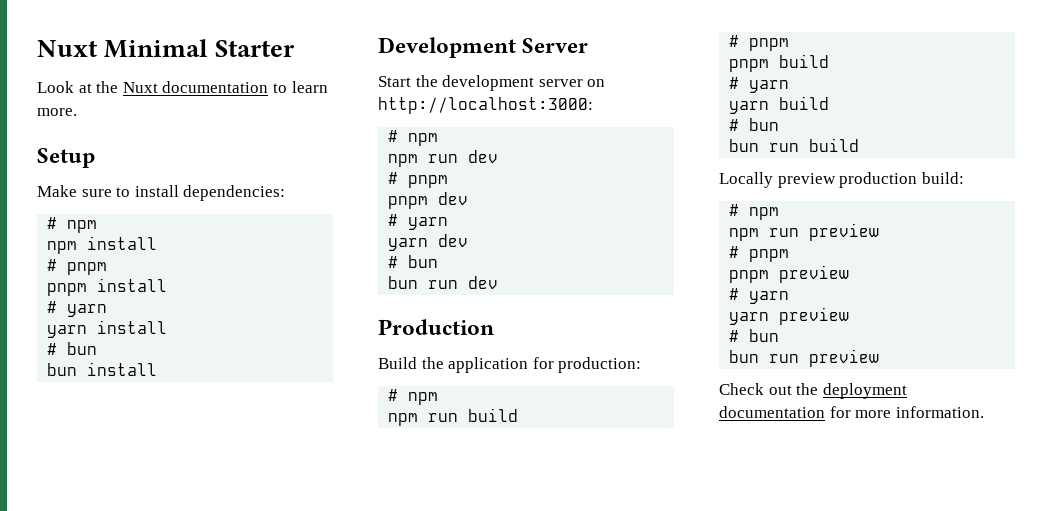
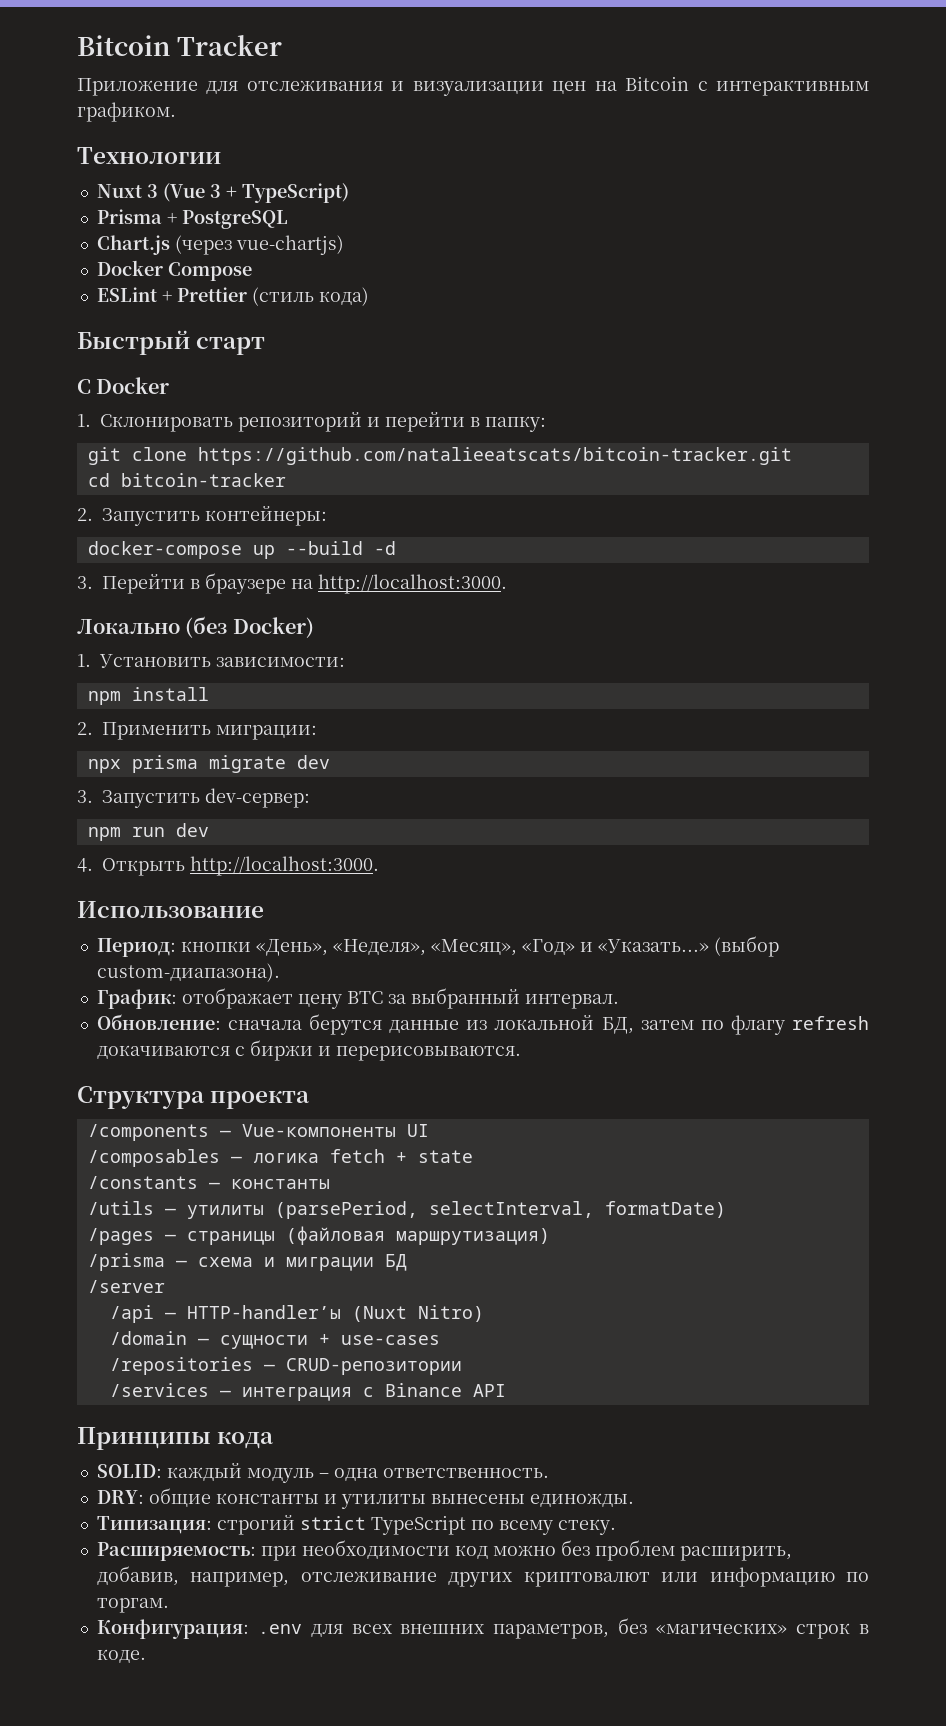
[37,39,296,58] [37,81,328,93] [37,108,77,116] [37,148,95,168] [37,185,286,201] [47,217,98,233] [47,236,158,254] [47,259,108,275] [47,278,168,296] [47,301,108,317] [47,320,168,338] [47,342,98,355] [47,362,158,376] [378,37,589,58] [378,75,606,91] [378,97,593,114] [388,130,439,146] [388,150,499,167] [388,172,449,188] [388,192,469,209] [388,214,449,230] [388,234,469,251] [388,255,439,268] [388,276,499,289] [378,319,494,335] [378,357,642,373] [388,389,439,405] [388,408,519,426] [729,35,790,51] [729,54,830,72] [729,77,790,93] [729,96,830,114] [729,118,780,131] [729,138,860,152] [719,172,964,188] [729,204,780,220] [729,223,880,241] [729,246,790,262] [729,265,850,283] [729,288,790,304] [729,307,850,325] [729,329,780,342] [729,349,880,367] [719,383,907,399] [719,406,984,418] Nuxt Minimal Starter // Look at the Nuxt documentation to learn more. // Setup // Make sure to install dependencies: // # npm // npm install // # pnpm // pnpm install // # yarn // yarn install // # bun // bun install // Development Server // Start the development server on http://localhost:3000: // # npm // npm run dev // # pnpm // pnpm dev // # yarn // yarn dev // # bun // bun run dev // Production // Build the application for production: // # npm // npm run build // # pnpm // pnpm build // # yarn // yarn build // # bun // bun run build // Locally preview production build: // # npm // npm run preview // # pnpm // pnpm preview // # yarn // yarn preview // # bun // bun run preview // Check out the deployment documentation for more information. -> [77,35,282,56] [77,76,870,96] [77,102,176,122] [77,147,221,164] [96,183,349,203] [96,209,288,229] [96,235,344,255] [96,260,252,281] [96,287,369,306] [77,330,266,355] [77,377,170,394] [77,412,546,432] [87,447,792,465] [87,473,286,487] [77,506,327,526] [87,541,396,559] [77,573,507,594] [77,616,314,638] [77,654,345,668] [87,687,209,705] [77,722,317,740] [87,755,330,773] [77,788,310,808] [87,823,209,841] [77,856,379,876] [77,901,264,918] [96,936,779,957] [96,963,280,982] [96,988,619,1009] [96,1014,870,1035] [96,1040,521,1061] [77,1086,311,1109] [87,1124,429,1141] [87,1149,473,1167] [87,1176,330,1189] [87,1201,726,1219] [87,1226,550,1245] [87,1253,407,1271] [87,1280,165,1293] [109,1305,484,1323] [109,1331,440,1349] [109,1357,462,1375] [109,1383,506,1401] [77,1427,275,1450] [96,1463,549,1483] [96,1488,634,1509] [96,1515,616,1535] [96,1540,792,1561] [96,1566,870,1587] [96,1598,169,1613] [96,1618,870,1639] [96,1649,146,1663] Bitcoin Tracker // Приложение для отслеживания и визуализации цен на Bitcoin с интерактивным графиком. // Технологии // Nuxt 3 (Vue 3 + TypeScript) // Prisma + PostgreSQL // Chart.js (через vue-chartjs) // Docker Compose // ESLint + Prettier (стиль кода) // Быстрый старт // С Docker // 1. Склонировать репозиторий и перейти в папку: // git clone https://github.com/natalieeatscats/bitcoin-tracker.git // cd bitcoin-tracker // 2. Запустить контейнеры: // docker-compose up --build -d // 3. Перейти в браузере на http://localhost:3000. // Локально (без Docker) // 1. Установить зависимости: // npm install // 2. Применить миграции: // npx prisma migrate dev // 3. Запустить dev-сервер: // npm run dev // 4. Открыть http://localhost:3000. // Использование // Период: кнопки «День», «Неделя», «Месяц», «Год» и «Указать...» (выбор custom-диапазона). // График: отображает цену BTC за выбранный интервал. // Обновление: сначала берутся данные из локальной БД, затем по флагу refresh докачиваются с биржи и перерисовываются. // Структура проекта // /components — Vue-компоненты UI // /composables — логика fetch + state // /constants — константы // /utils — утилиты (parsePeriod, selectInterval, formatDate) // /pages — страницы (файловая маршрутизация) // /prisma — схема и миграции БД // /server // /api — HTTP-handler’ы (Nuxt Nitro) // /domain — сущности + use-cases // /repositories — CRUD-репозитории // /services — интеграция с Binance API // Принципы кода // SOLID: каждый модуль – одна ответственность. // DRY: общие константы и утилиты вынесены единожды. // Типизация: строгий strict TypeScript по всему стеку. // Расширяемость: при необходимости код можно без проблем расширить, добавив, например, отслеживание других криптовалют или информацию по торгам. // Конфигурация: .env для всех внешних параметров, без «магических» строк в коде.

